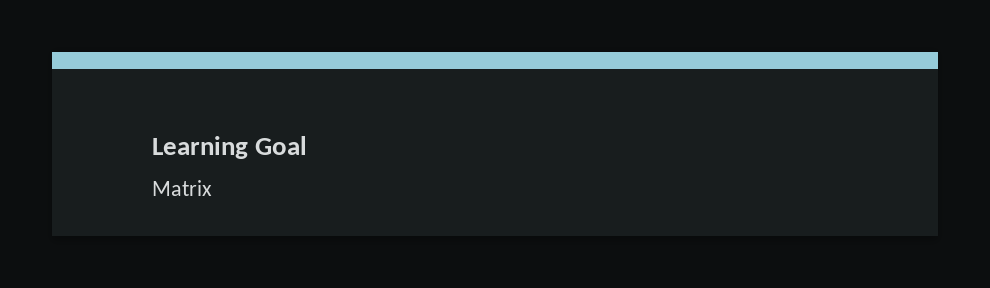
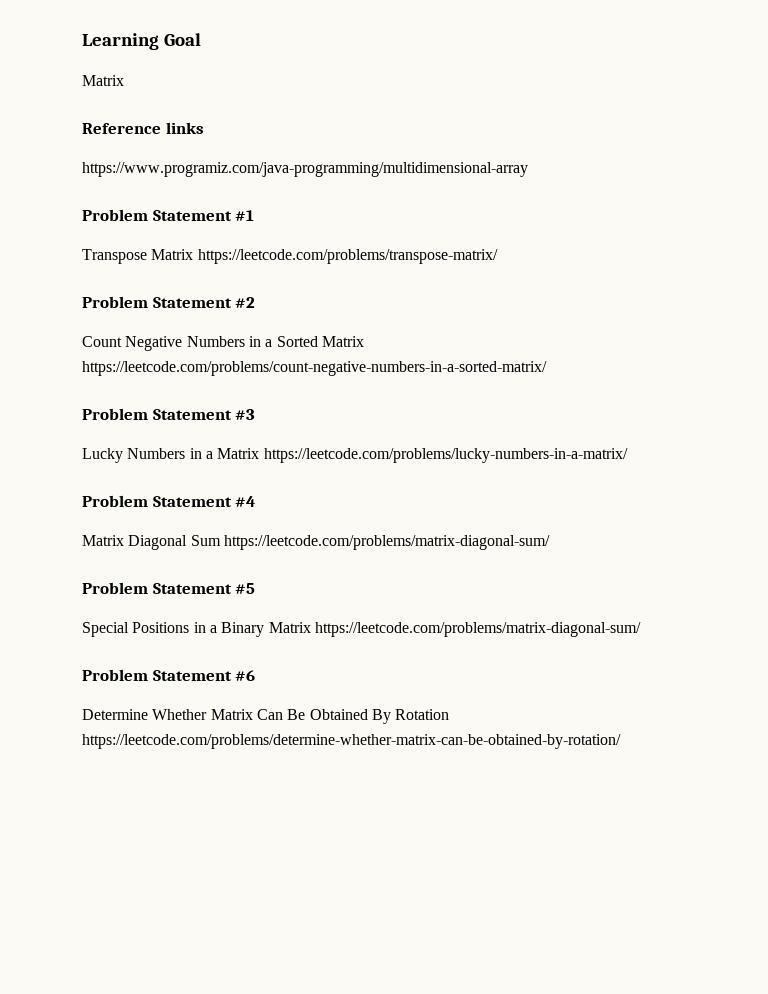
(212, 188) none -> [82,122,204,134] [82,162,528,177] [82,209,255,221] [82,249,498,264] [82,296,256,308] [82,336,364,351] [82,361,547,376] [82,408,256,420] [82,448,628,463] [82,495,256,507] [82,535,550,550] [82,582,256,594] [82,622,641,637] [82,669,256,681] [82,709,450,724] [82,734,621,749] // Reference links // https://www.programiz.com/java-programming/multidimensional-array // Problem Statement #1 // Transpose Matrix https://leetcode.com/problems/transpose-matrix/ // Problem Statement #2 // Count Negative Numbers in a Sorted Matrix https://leetcode.com/problems/count-negative-numbers-in-a-sorted-matrix/ // Problem Statement #3 // Lucky Numbers in a Matrix https://leetcode.com/problems/lucky-numbers-in-a-matrix/ // Problem Statement #4 // Matrix Diagonal Sum https://leetcode.com/problems/matrix-diagonal-sum/ // Problem Statement #5 // Special Positions in a Binary Matrix https://leetcode.com/problems/matrix-diagonal-sum/ // Problem Statement #6 // Determine Whether Matrix Can Be Obtained By Rotation https://leetcode.com/problems/determine-whether-matrix-can-be-obtained-by-rotation/

